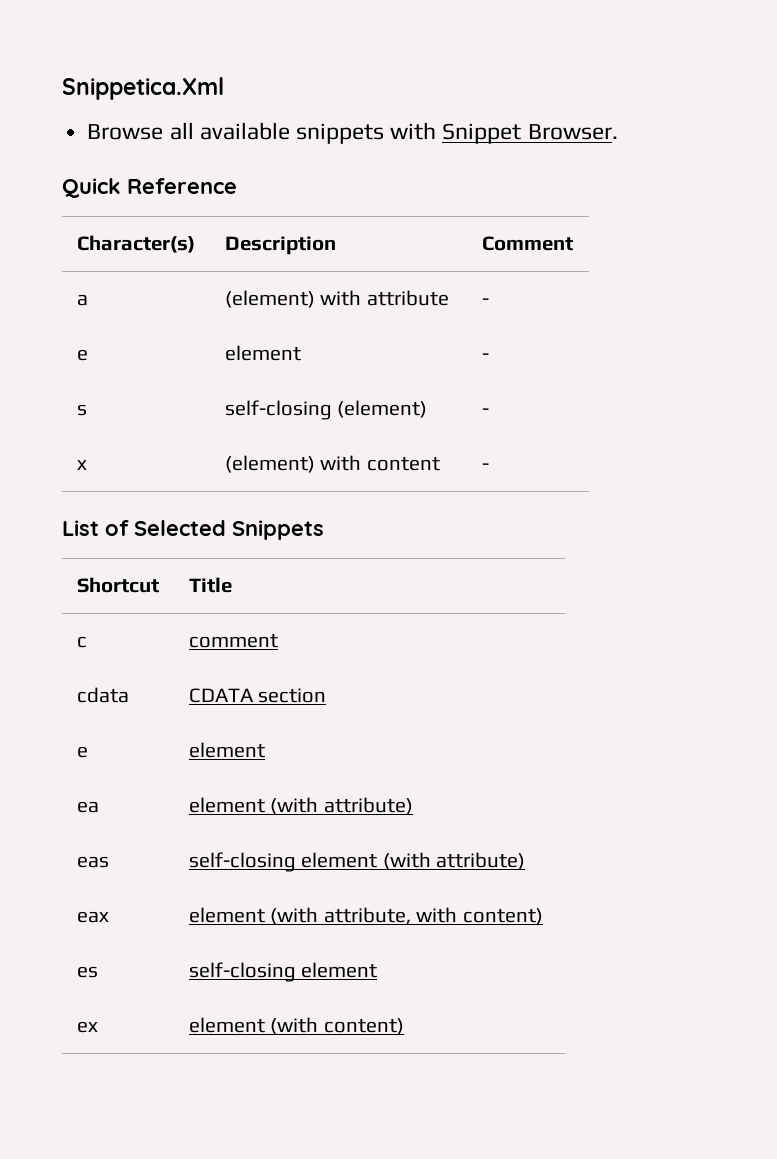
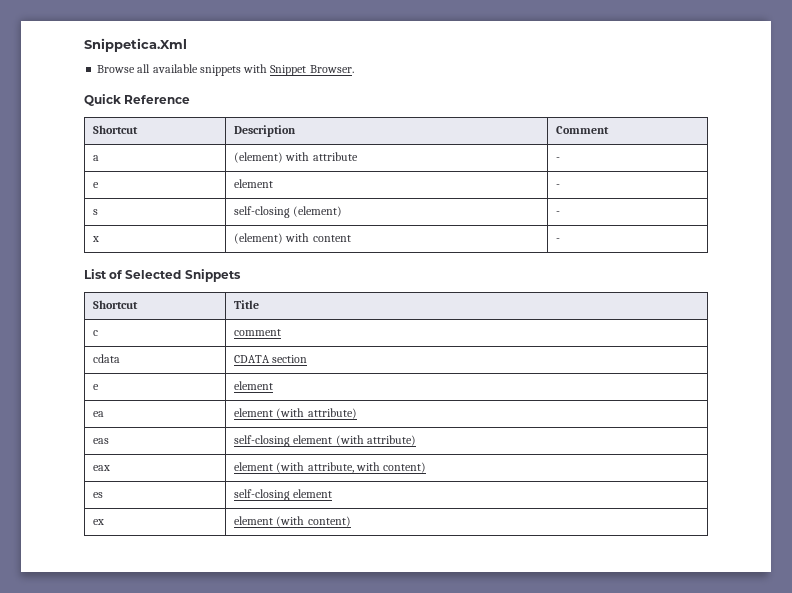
[76,235,195,253] Character(s) -> [93,125,139,134] Shortcut

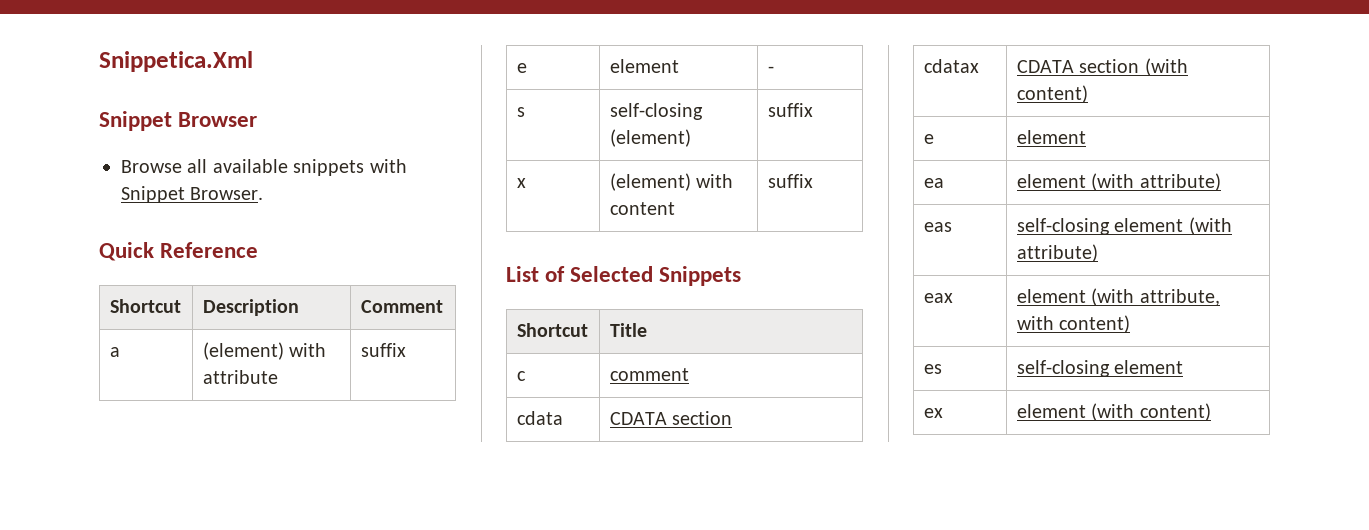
(187, 45) none -> [99,111,258,131] // Snippet Browser
[556,157,561,161] - -> [360,343,406,357] suffix
[556,211,561,215] - -> [767,103,813,117] suffix
[556,238,561,242] - -> [767,174,813,188] suffix
(308, 359) none -> [923,59,979,73] [1016,58,1188,76] [1016,85,1088,103] // cdatax | CDATA section (with content)

